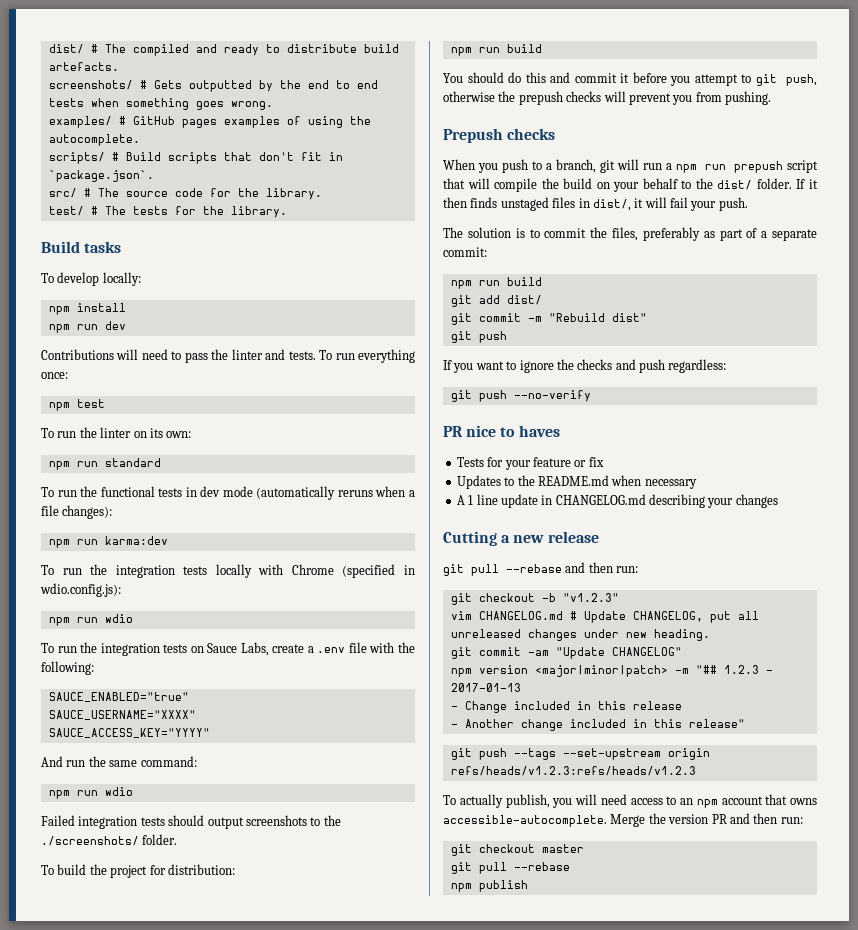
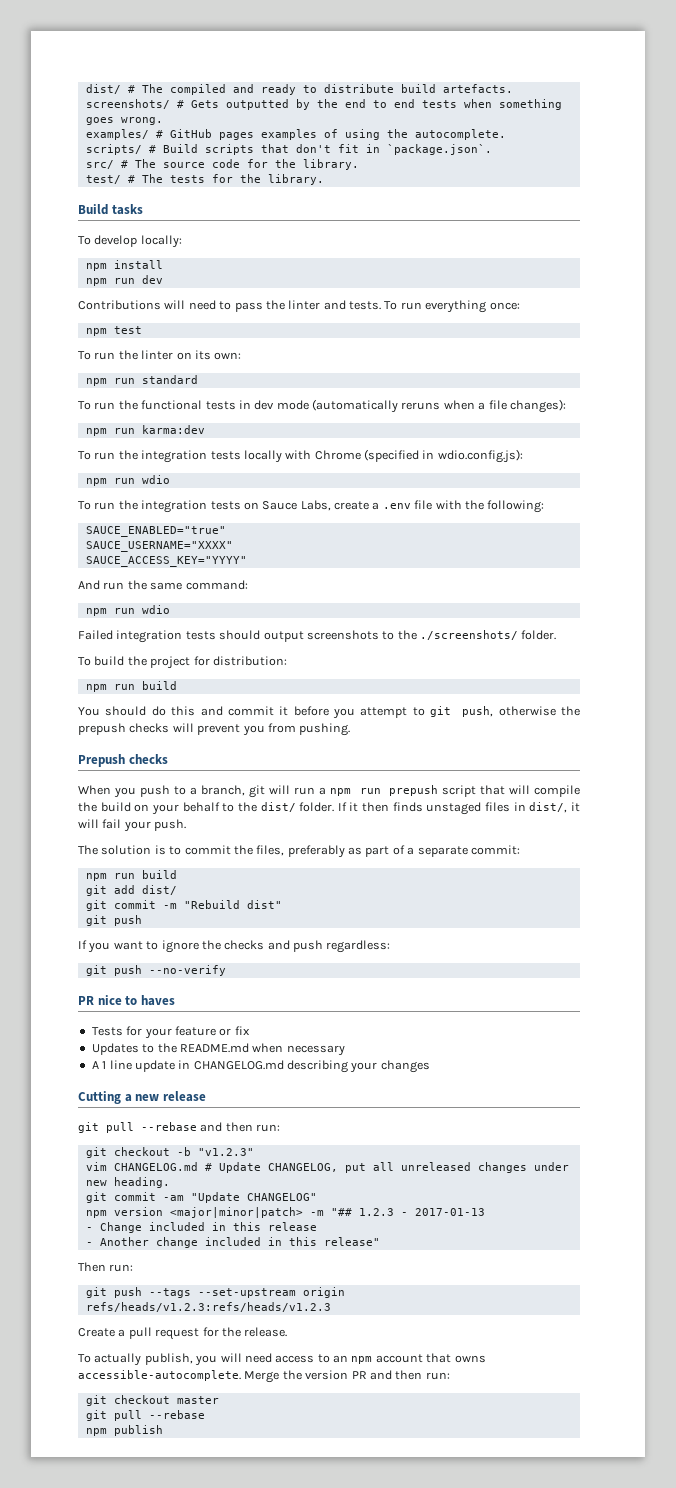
(745, 723) none -> [78,1262,134,1272] // Then run:
(696, 771) none -> [78,1327,288,1340] // Create a pull request for the release.

